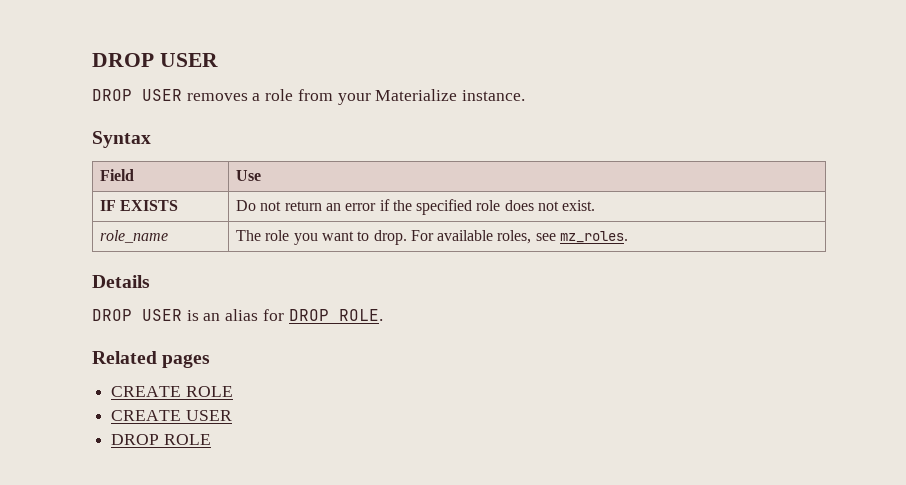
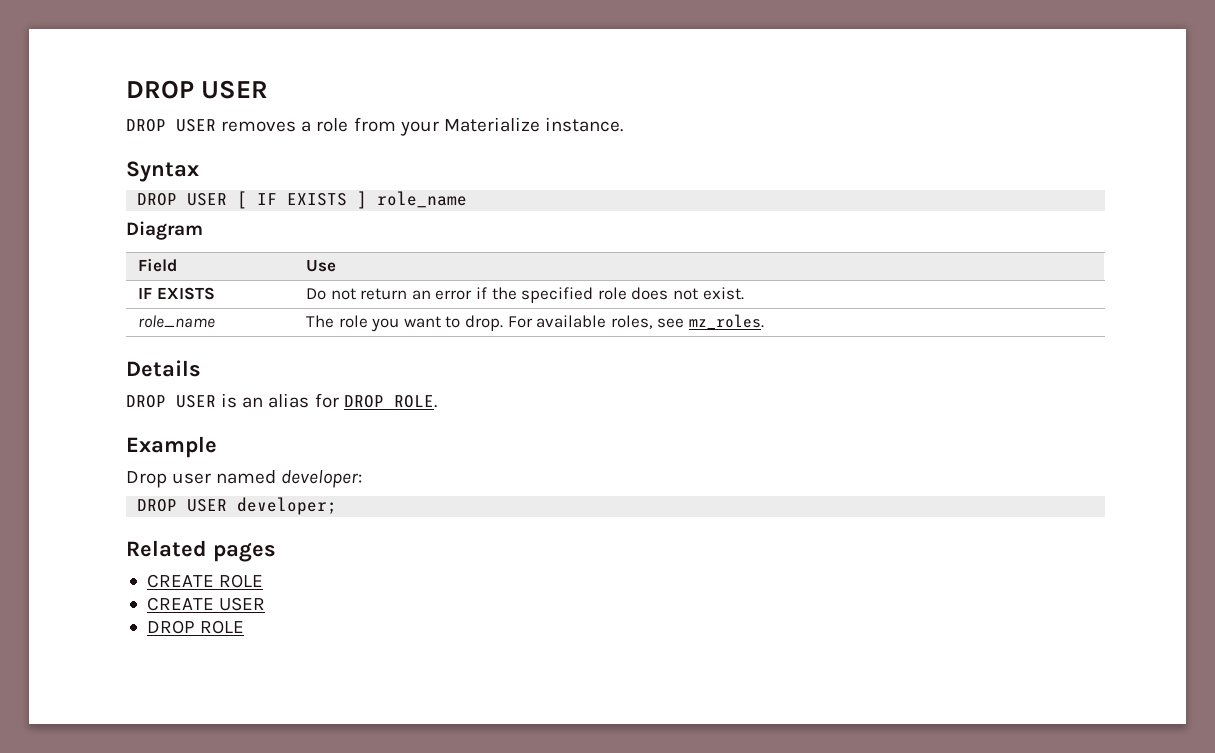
(151, 139) none -> [137,191,468,209] [126,221,203,240] // DROP USER [ IF EXISTS ] role_name // Diagram
(383, 315) none -> [126,436,217,458] [126,470,363,488] [137,497,338,515] // Example // Drop user named developer: // DROP USER developer;

